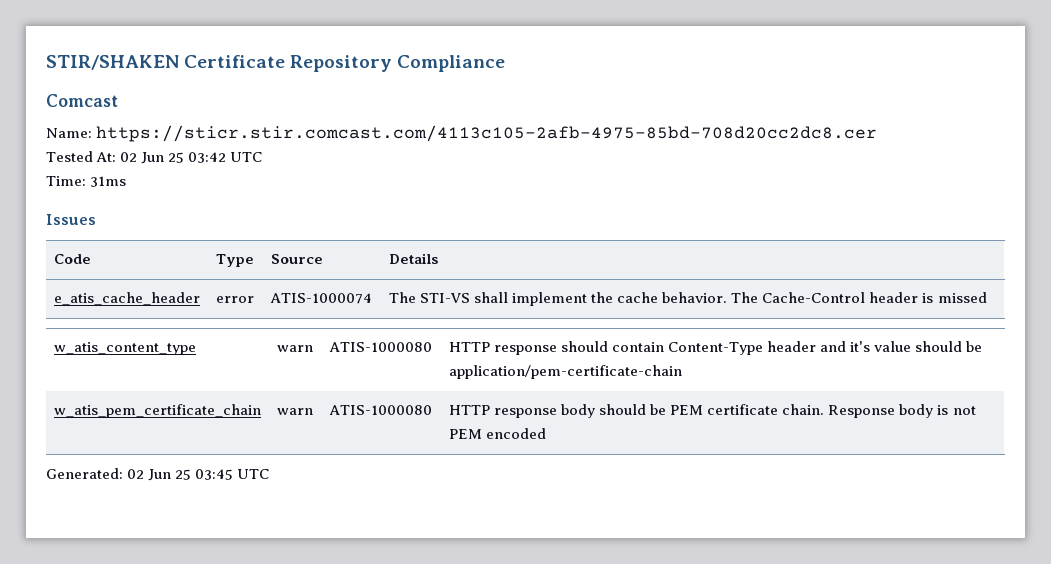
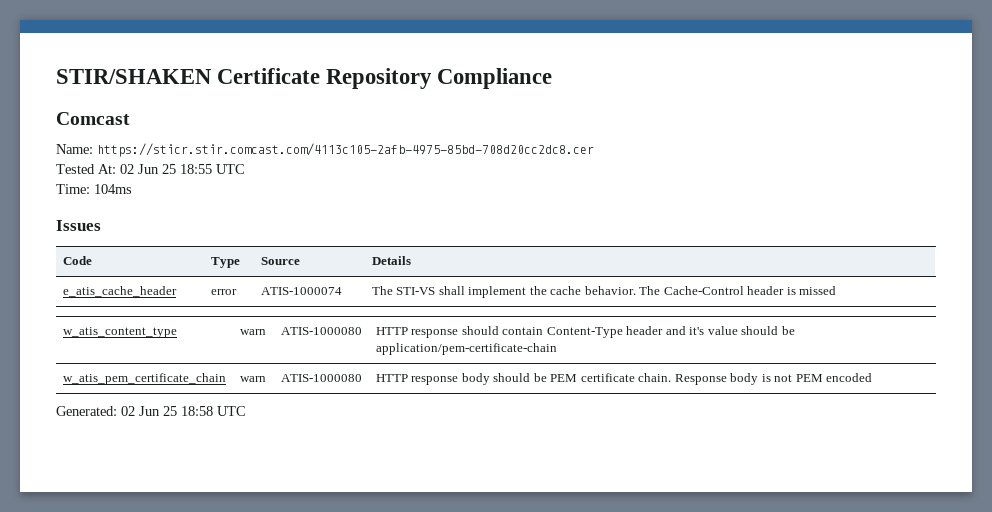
[188,152,227,163] 03:42 -> [180,164,212,174] 18:55
[90,176,127,187] 31ms -> [94,184,132,194] 104ms
[195,469,234,480] 03:45 -> [181,406,213,416] 18:58

